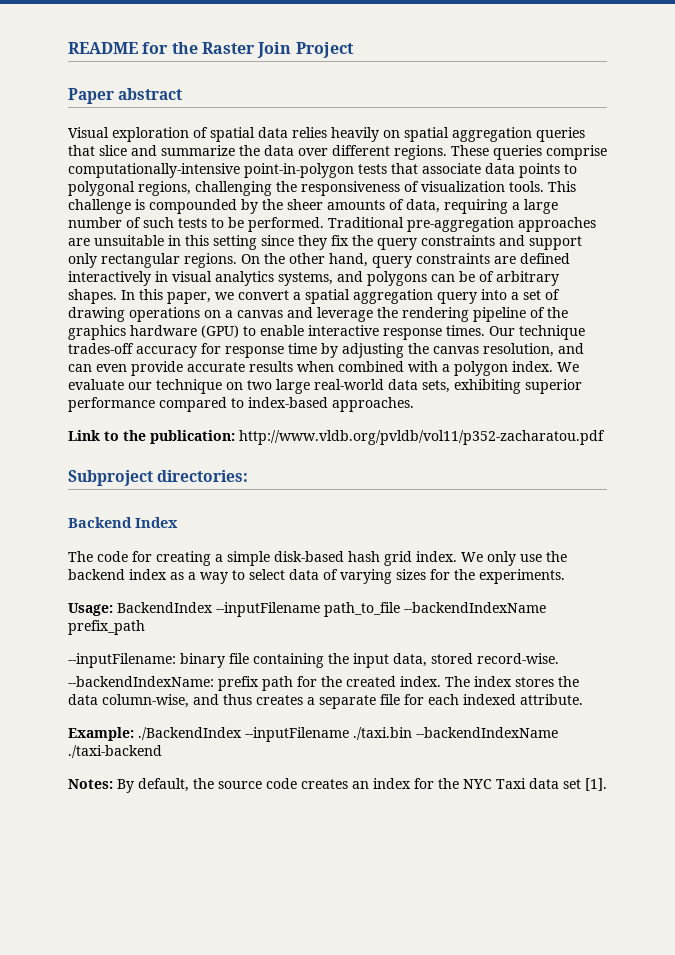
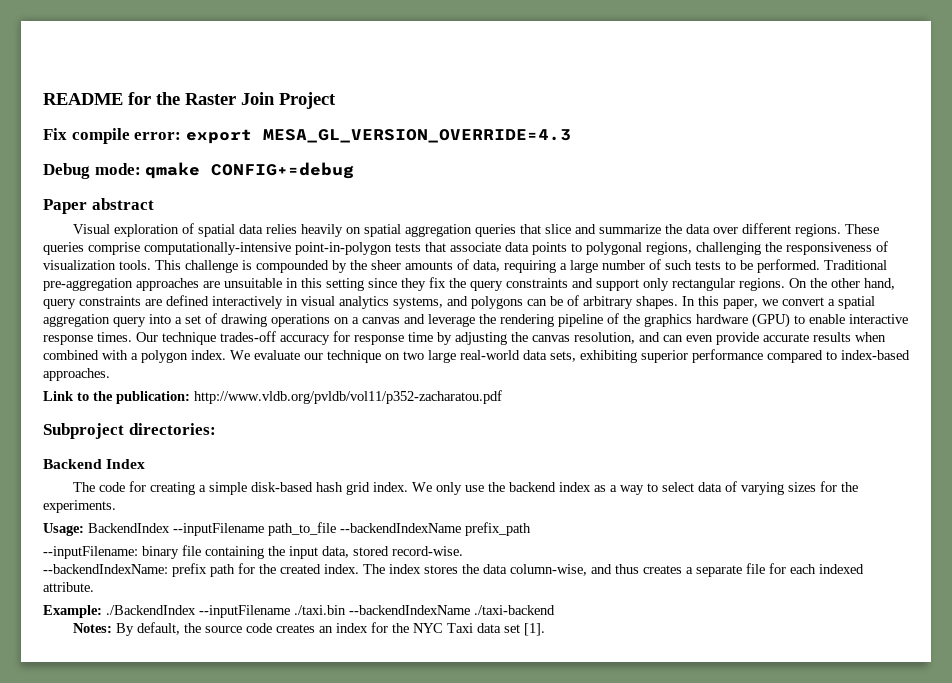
(354, 50) none -> [43,128,571,144] [43,162,355,179] // Fix compile error: export MESA_GL_VERSION_OVERRIDE=4.3 // Debug mode: qmake CONFIG+=debug

